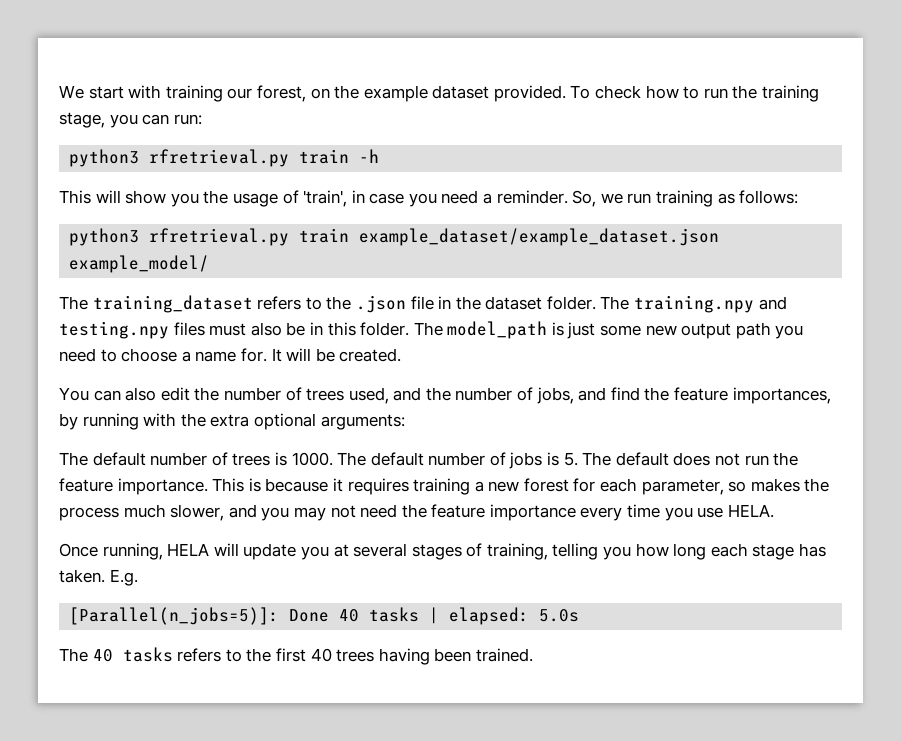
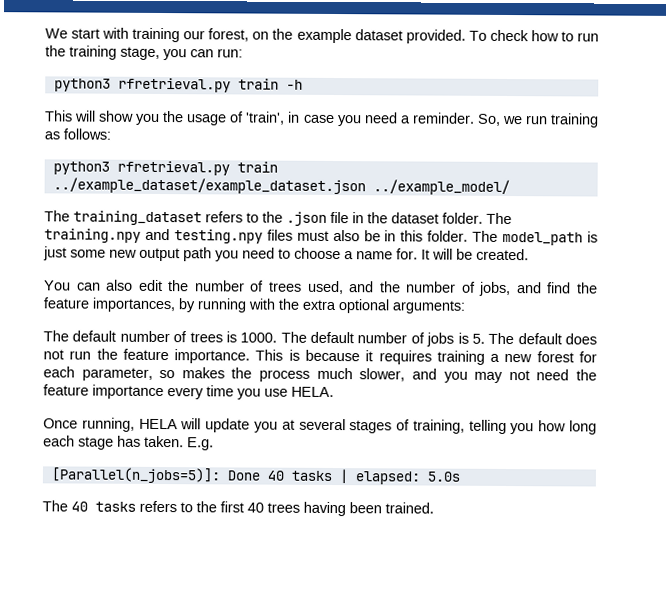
[359,228,720,246] [69,255,210,273] example_dataset/example_dataset.json example_model/ -> [52,177,510,196] ../example_dataset/example_dataset.json ../example_model/

